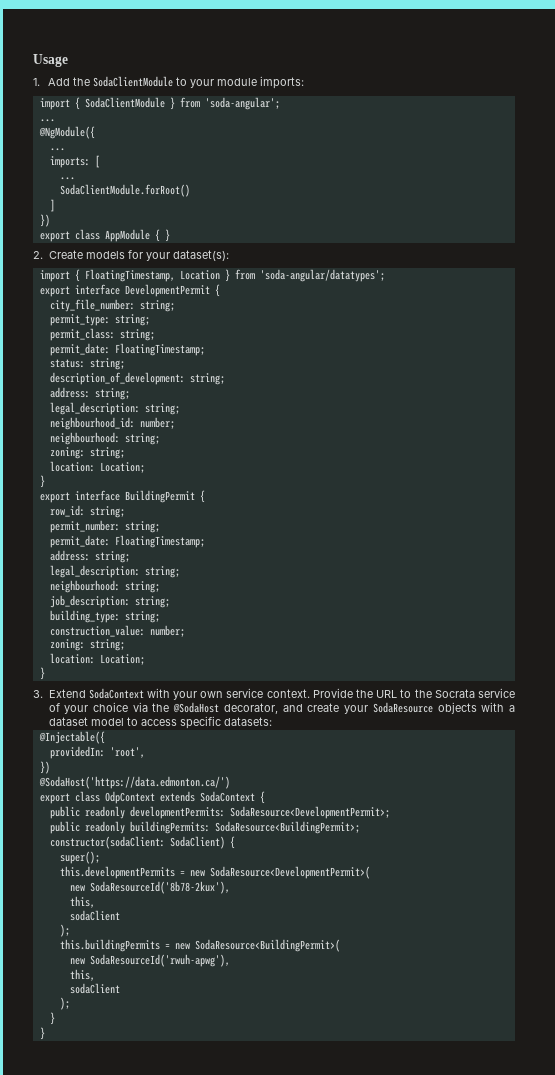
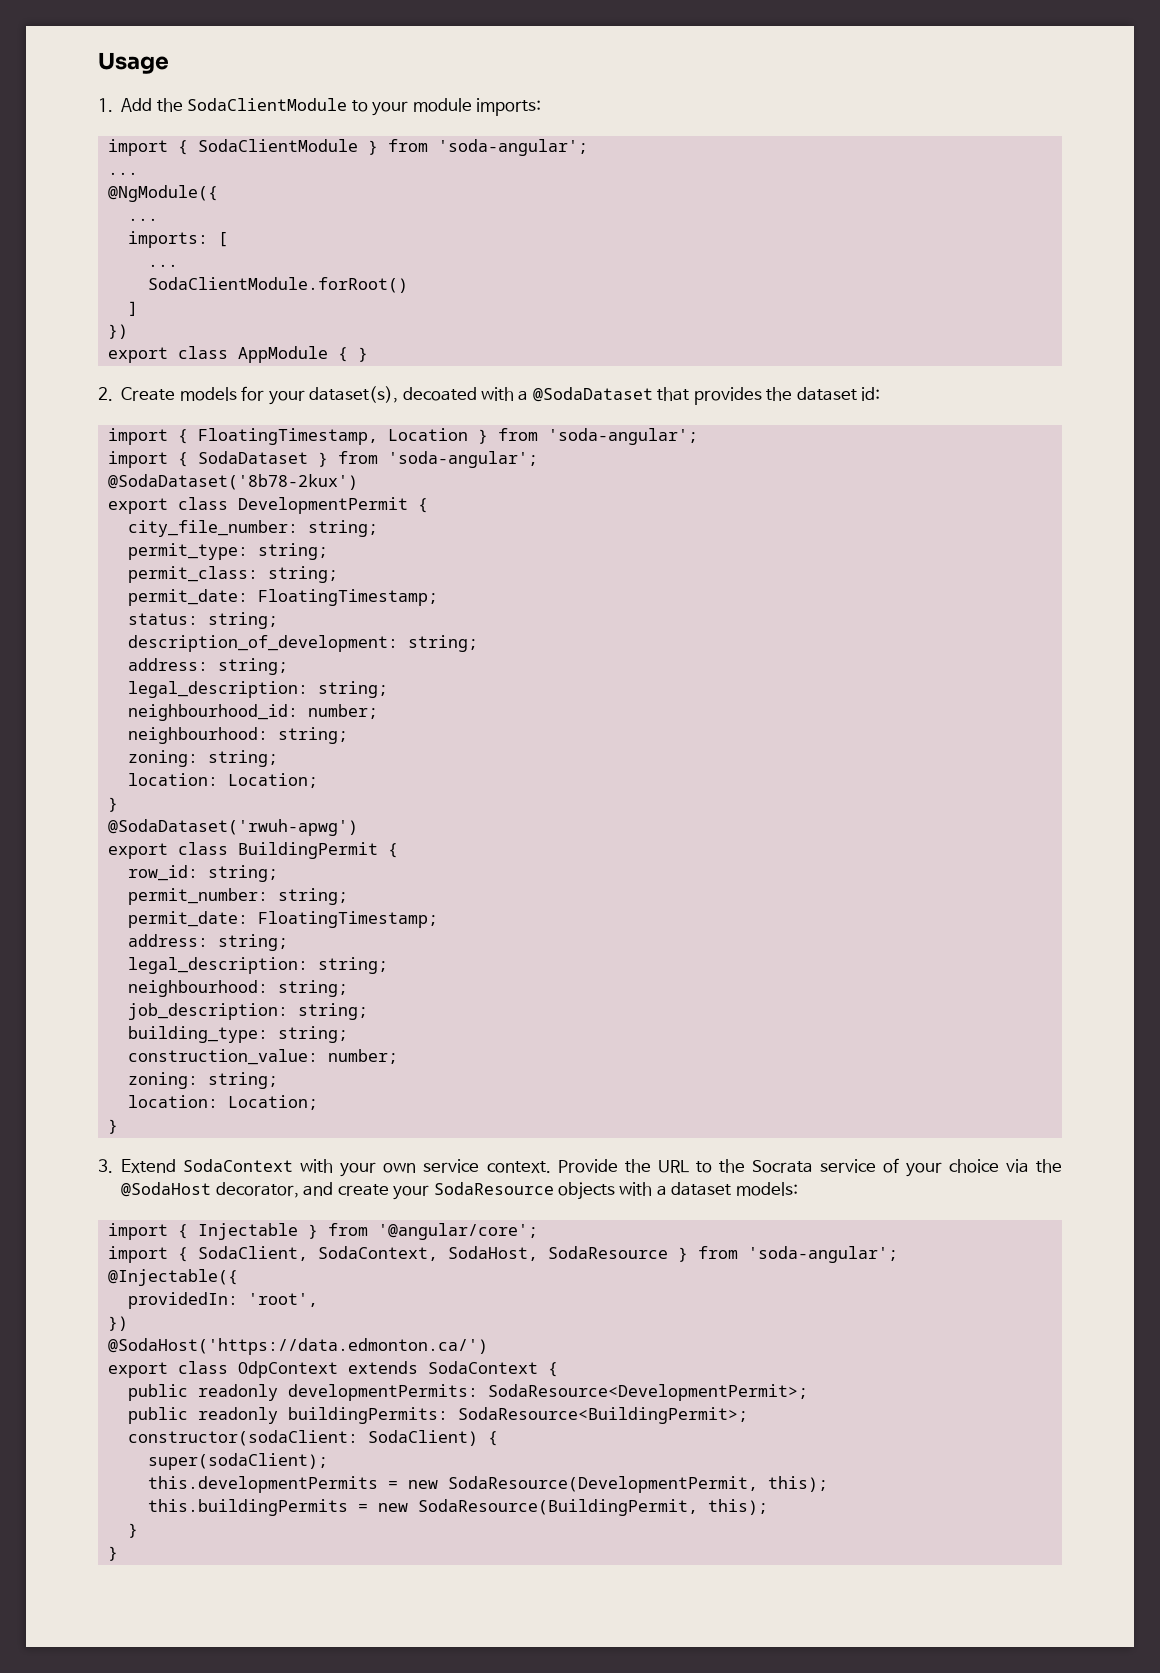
[172,250,229,261] dataset(s): -> [309,386,881,405] dataset(s), decoated with a @SodaDataset that provides the dataset id:
[259,269,385,282] [39,284,120,297] 'soda-angular/datatypes'; // export interface -> [547,428,698,445] [107,451,538,468] [107,474,358,490] [107,497,228,514] 'soda-angular'; // import { SodaDataset } from 'soda-angular'; // @SodaDataset('8b78-2kux') // export class
[39,490,120,503] // export interface -> [107,819,358,836] [107,842,228,859] // @SodaDataset('rwuh-apwg') // export class
[90,716,272,729] model to access specific datasets: -> [735,1182,798,1196] [107,1223,538,1240] [107,1246,898,1263] models: // import { Injectable } from '@angular/core'; // import { SodaClient, SodaContext, SodaHost, SodaResource } from 'soda-angular';
[59,851,100,864] super(); -> [147,1453,328,1470] super(sodaClient);
[209,866,370,879] [69,881,230,894] [69,896,95,908] [69,910,120,921] [59,924,70,937] [59,939,340,952] [69,954,230,967] [69,969,95,981] [69,983,120,994] [59,997,70,1010] SodaResource<DevelopmentPermit>( // new SodaResourceId('8b78-2kux'), // this, // sodaClient // ); // this.buildingPermits = new SodaResource<BuildingPermit>( // new SodaResourceId('rwuh-apwg'), // this, // sodaClient // ); -> [447,1476,828,1493] [147,1499,768,1516] SodaResource(DevelopmentPermit, this); // this.buildingPermits = new SodaResource(BuildingPermit, this);

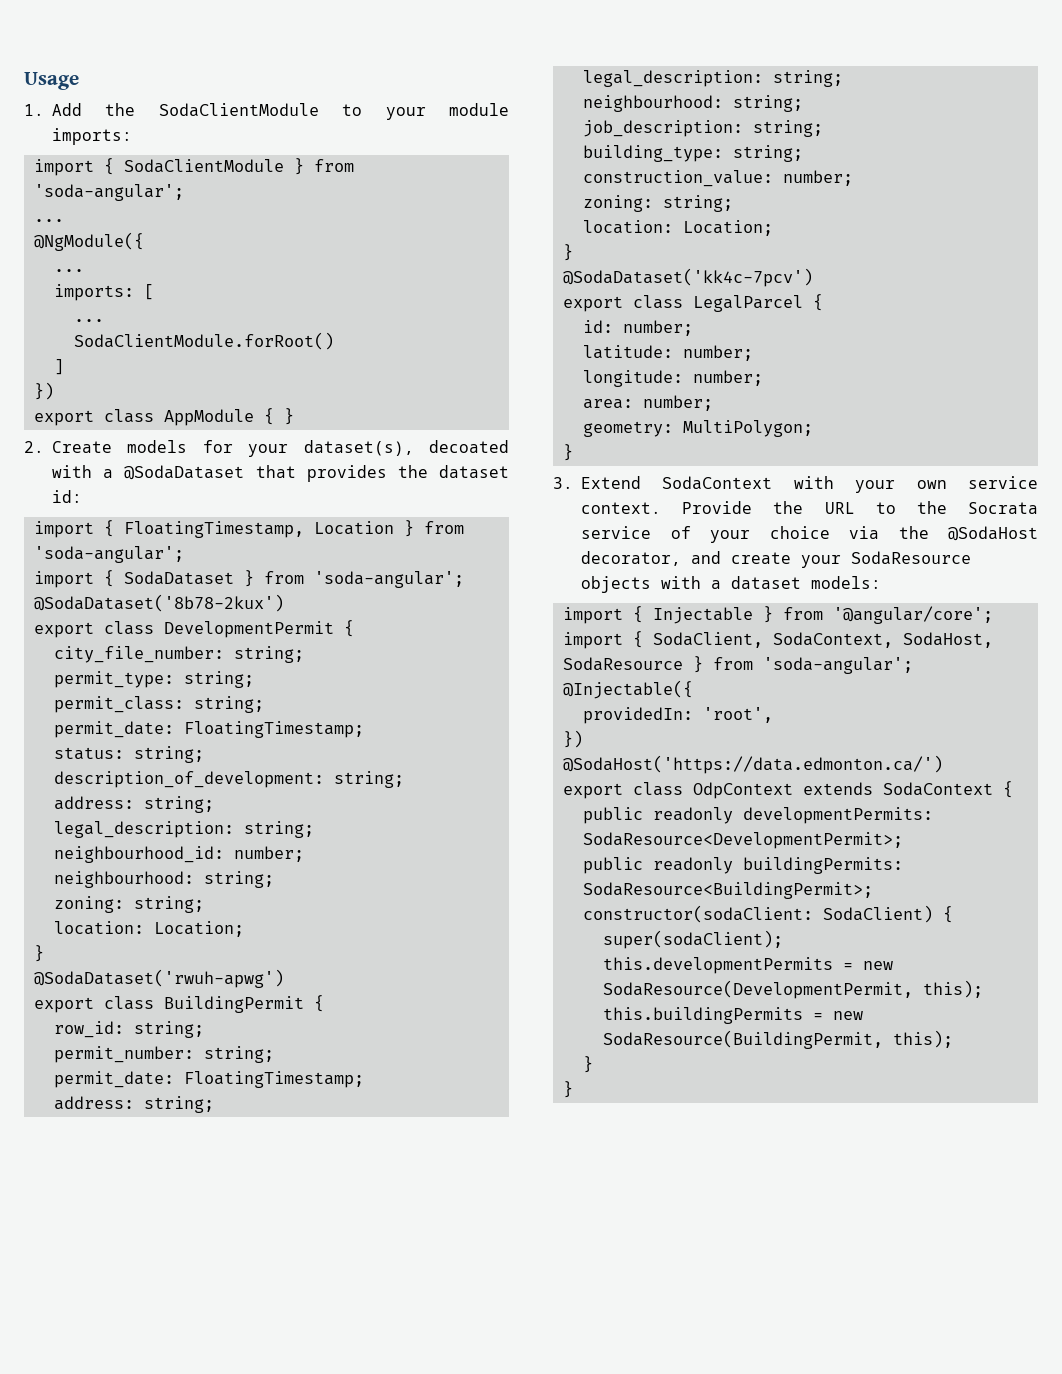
(118, 1126) none -> [562,268,813,287] [562,294,823,312] [582,320,693,336] [582,345,753,361] [582,370,763,387] [582,395,713,411] [582,420,813,437] [562,444,573,461] // @SodaDataset('kk4c-7pcv') // export class LegalParcel { // id: number; // latitude: number; // longitude: number; // area: number; // geometry: MultiPolygon; // }

